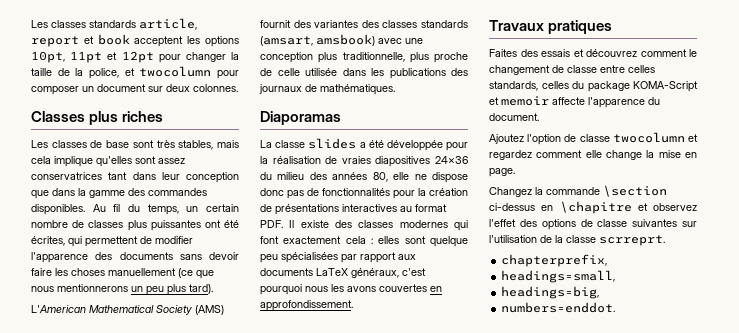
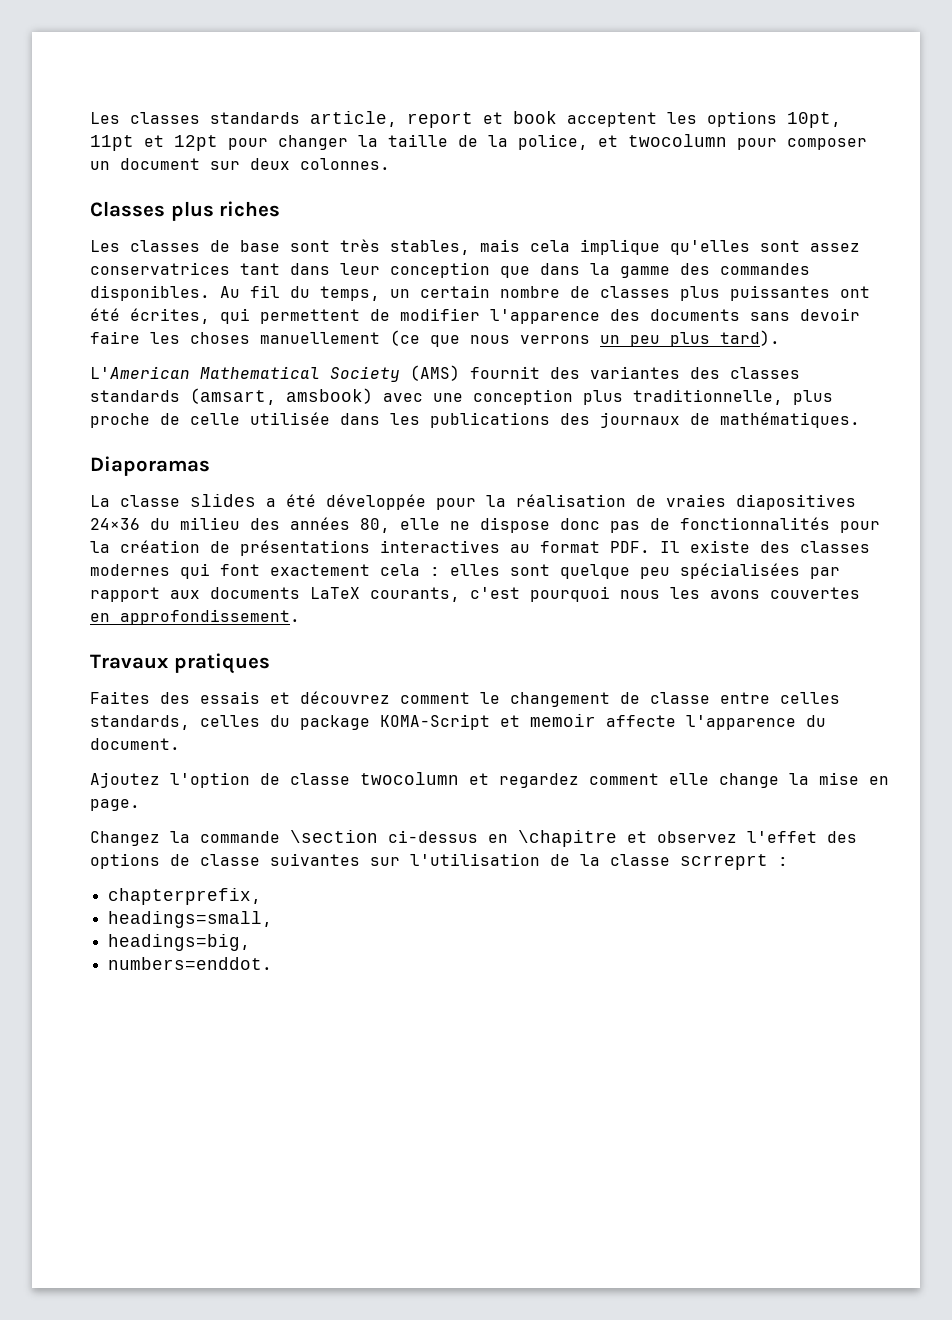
[57,284,128,292] mentionnerons -> [520,335,590,344] verrons
[351,268,399,278] généraux, -> [370,587,460,602] courants,
[599,235,665,246] scrreprt. -> [680,854,788,870] scrreprt :

